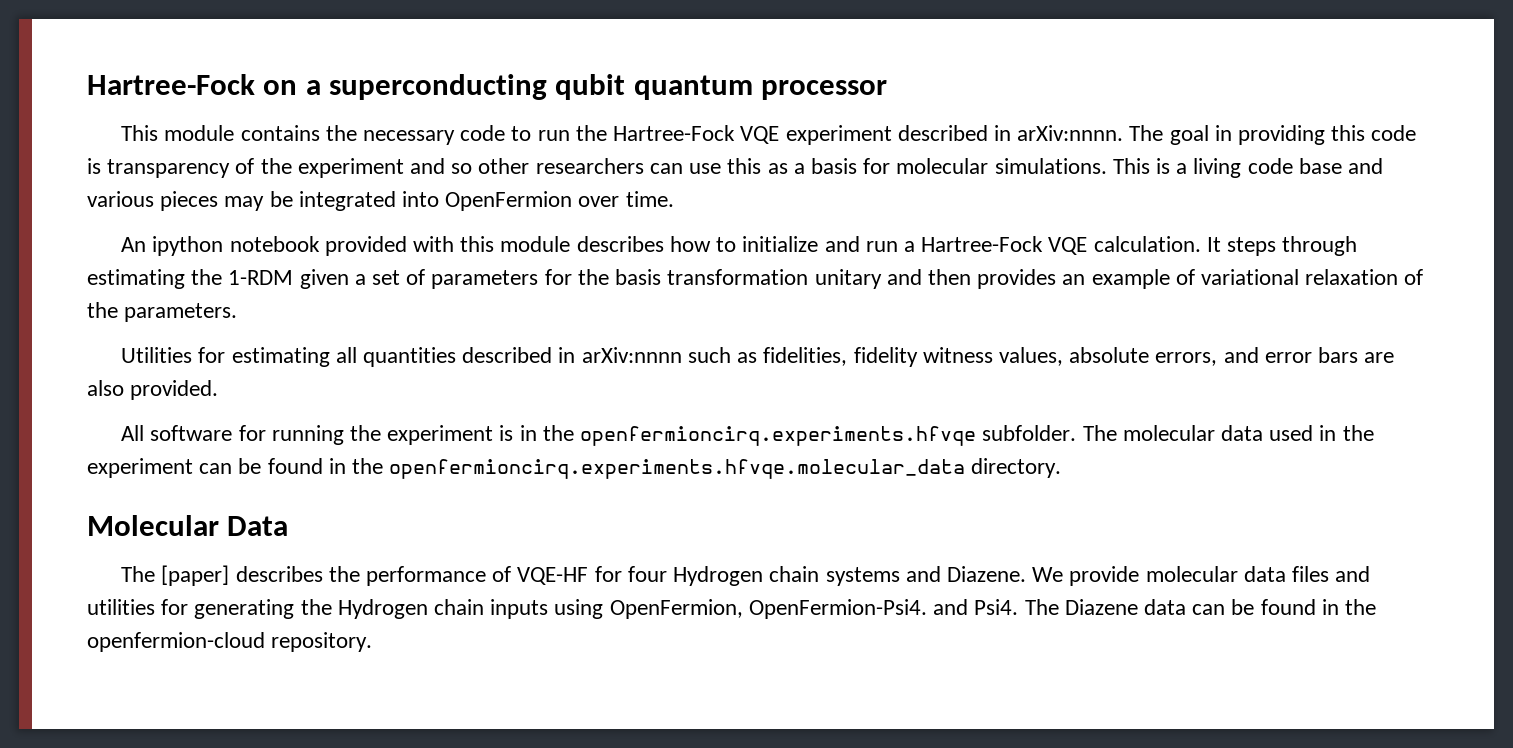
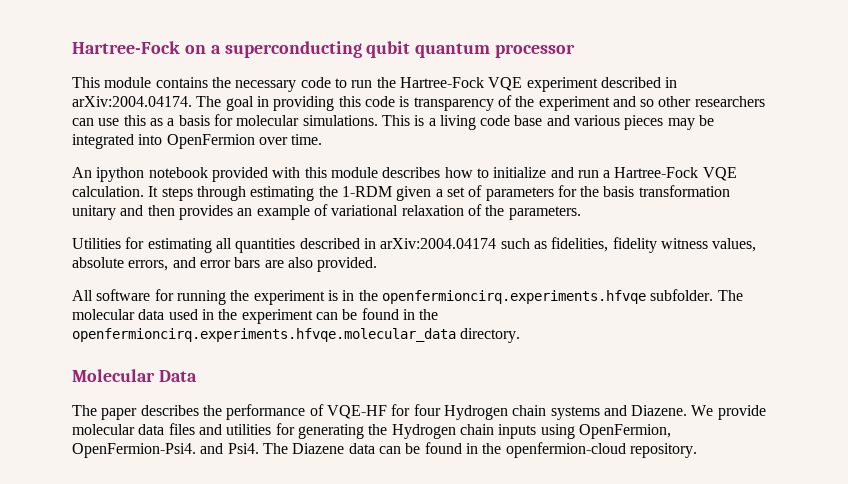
[1017,125,1124,141] arXiv:nnnn. -> [72,96,192,107] arXiv:2004.04174.
[581,347,682,363] arXiv:nnnn -> [380,238,497,249] arXiv:2004.04174
[161,565,230,586] [paper] -> [101,408,138,420] paper

